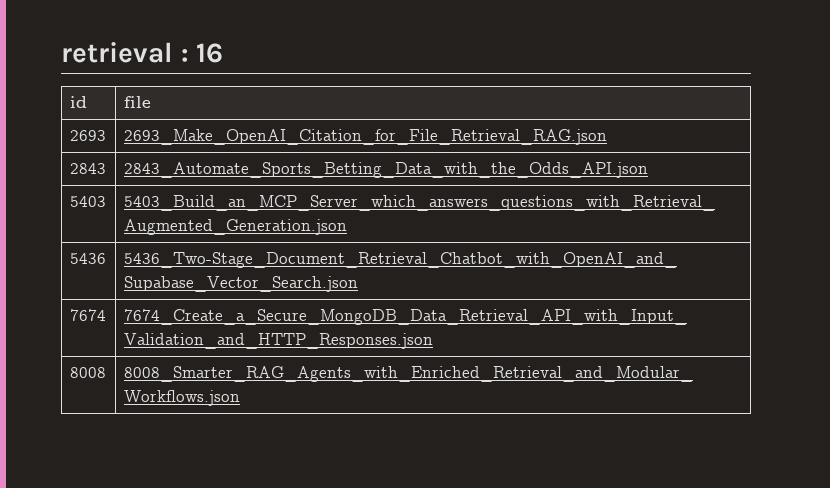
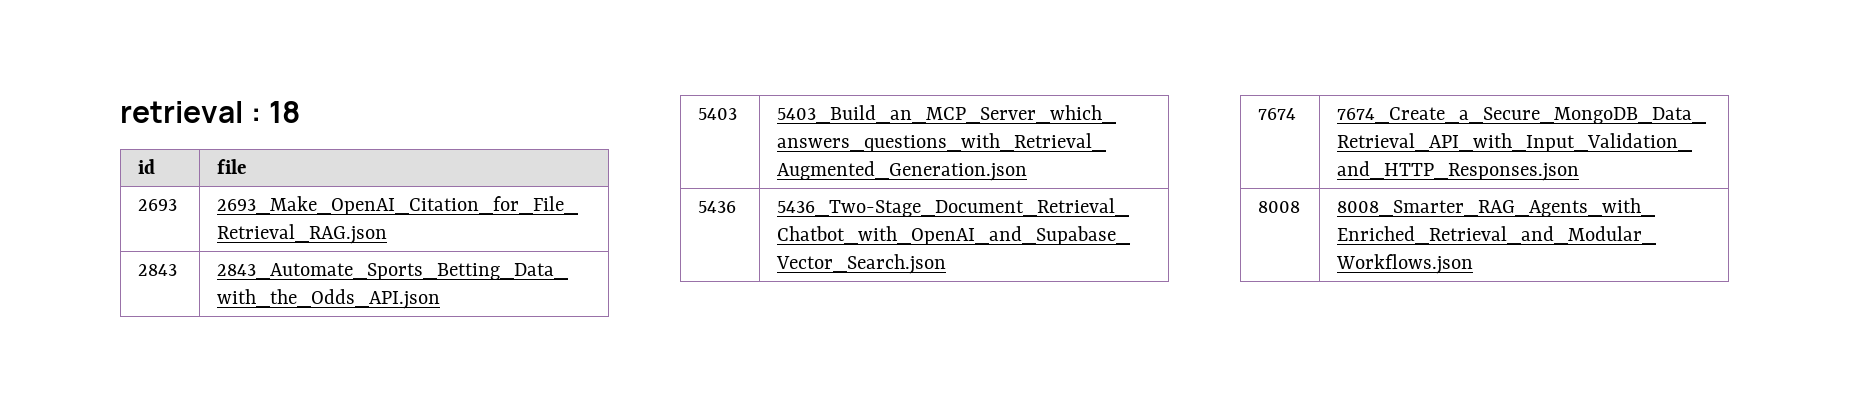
[196,43,224,63] 16 -> [269,101,301,123] 18

